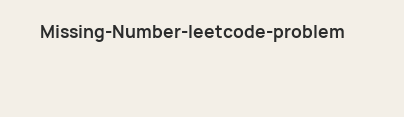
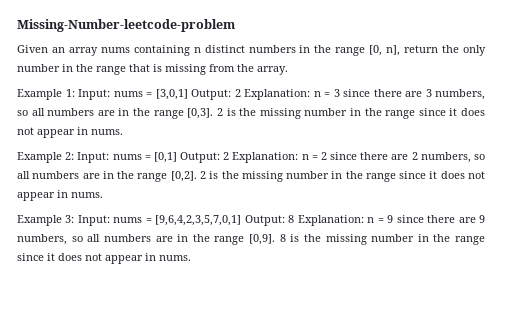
(345, 33) none -> [17,45,487,56] [17,64,288,75] [17,89,485,100] [17,108,485,119] [17,127,123,138] [17,152,486,163] [17,171,485,182] [17,190,103,201] [17,215,485,226] [17,234,485,245] [17,253,191,264] // Given an array nums containing n distinct numbers in the range [0, n], return the only number in the range that is missing from the array. // Example 1: Input: nums = [3,0,1] Output: 2 Explanation: n = 3 since there are 3 numbers, so all numbers are in the range [0,3]. 2 is the missing number in the range since it does not appear in nums. // Example 2: Input: nums = [0,1] Output: 2 Explanation: n = 2 since there are 2 numbers, so all numbers are in the range [0,2]. 2 is the missing number in the range since it does not appear in nums. // Example 3: Input: nums = [9,6,4,2,3,5,7,0,1] Output: 8 Explanation: n = 9 since there are 9 numbers, so all numbers are in the range [0,9]. 8 is the missing number in the range since it does not appear in nums.

